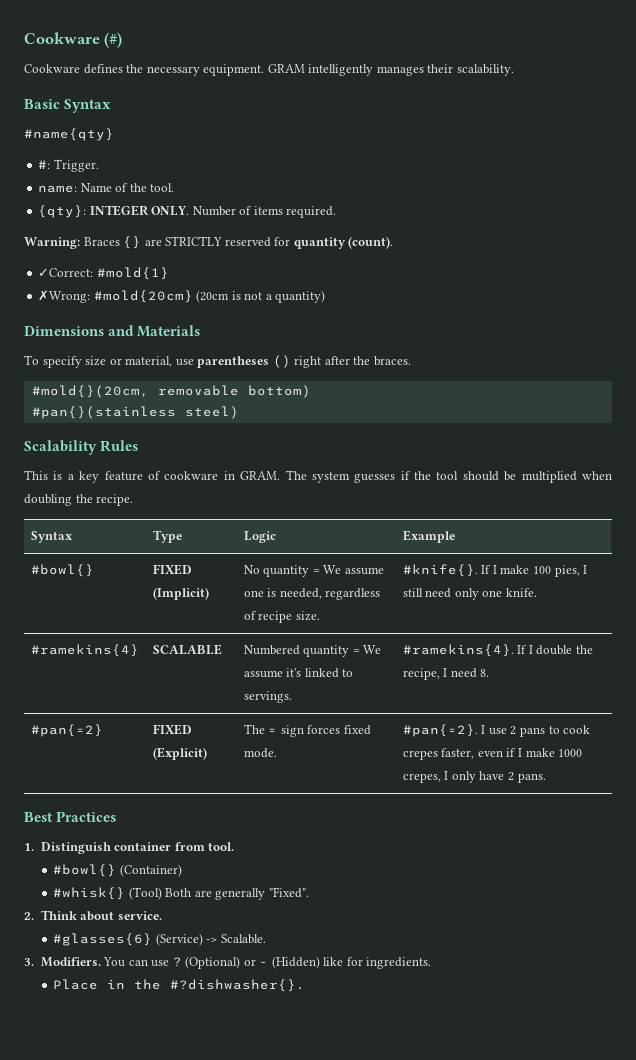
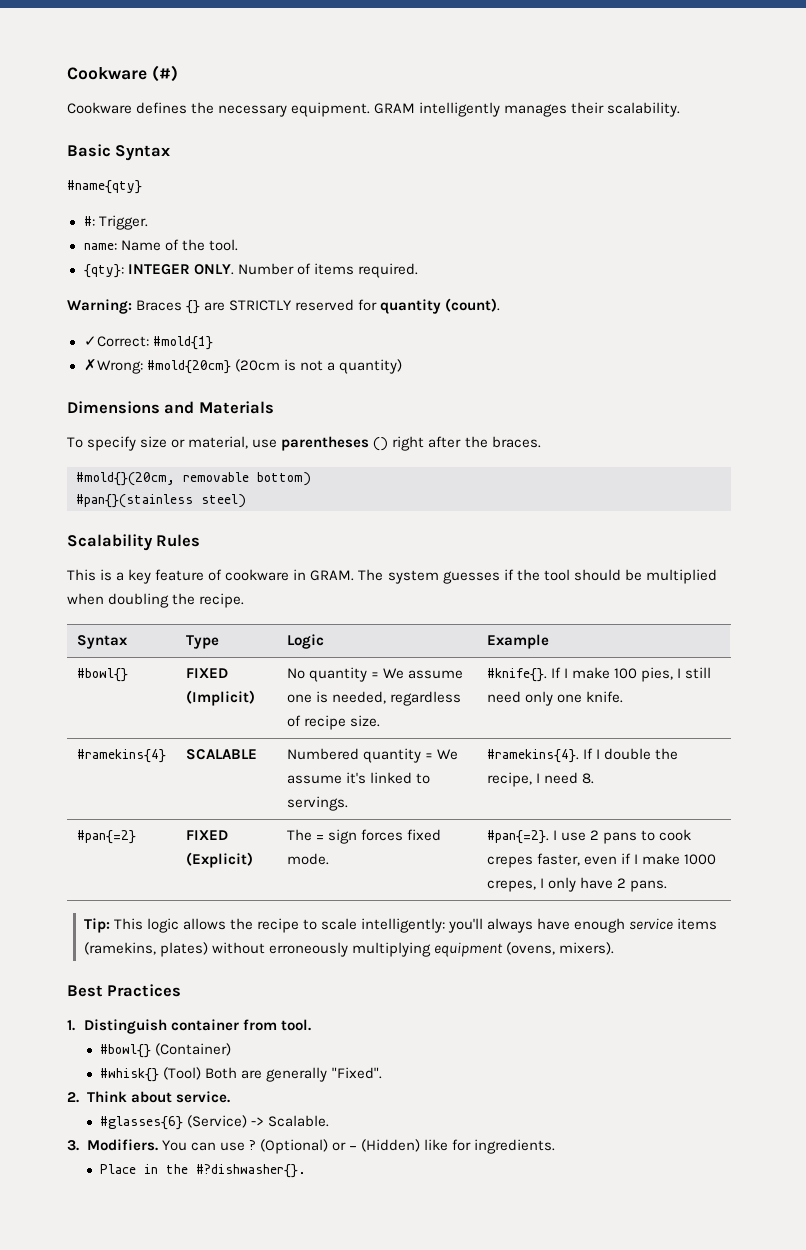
(546, 778) none -> [83,918,718,933] [83,942,615,957] // Tip: This logic allows the recipe to scale intelligently: you'll always have enough service items (ramekins, plates) without erroneously multiplying equipment (ovens, mixers).

